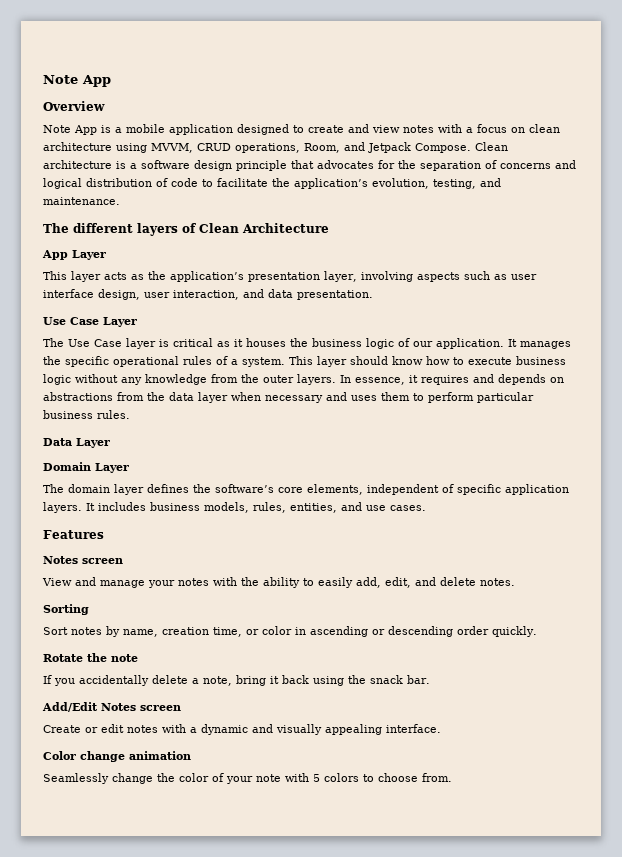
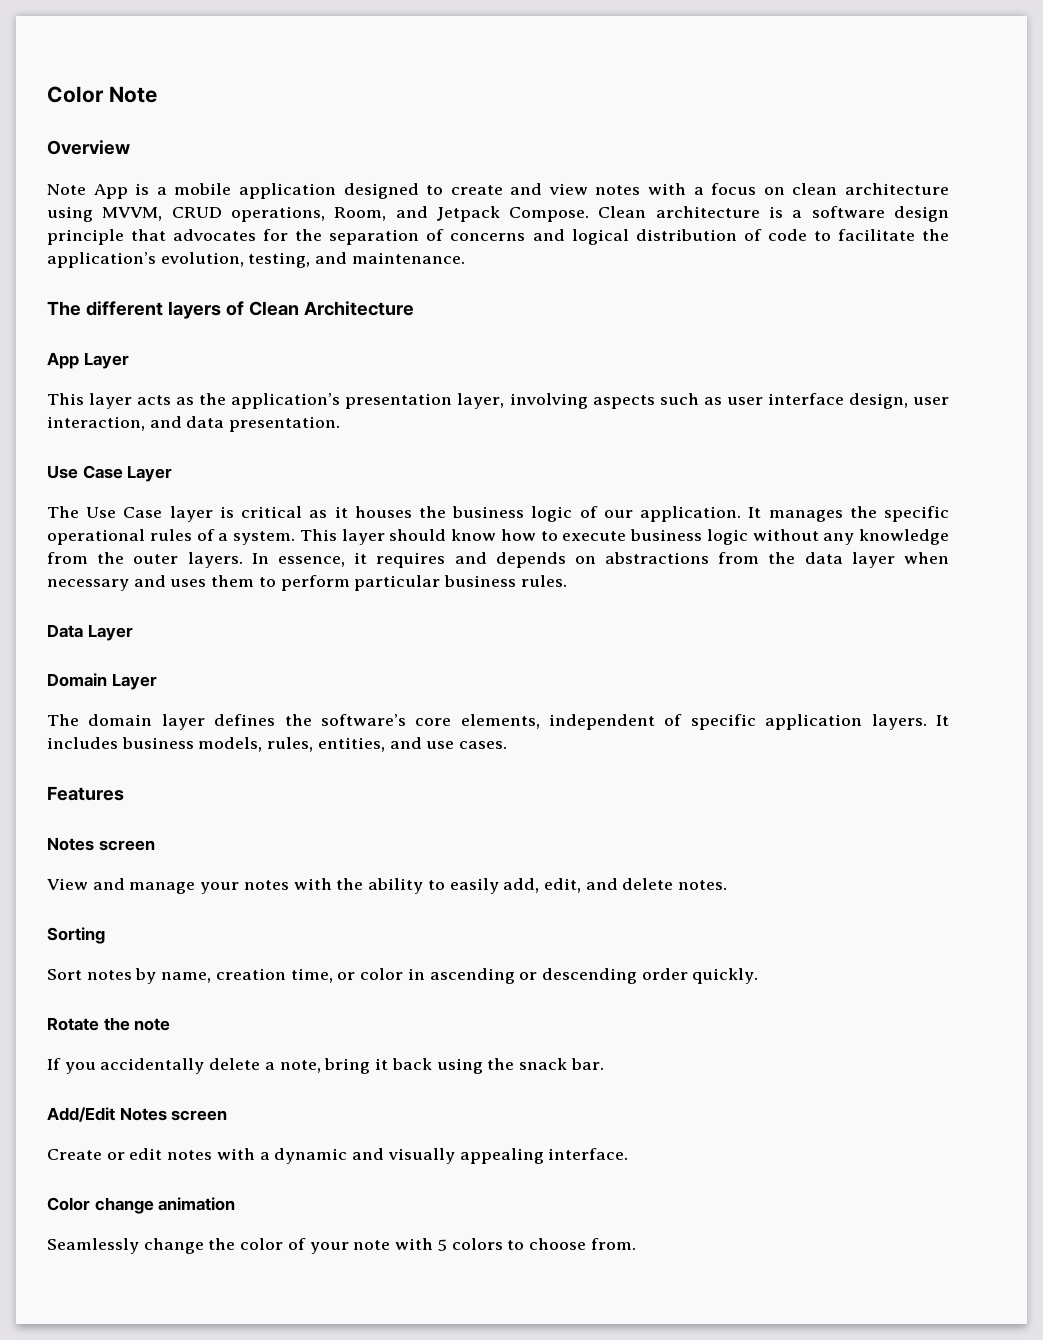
[43,75,111,87] Note App -> [47,86,157,103] Color Note

